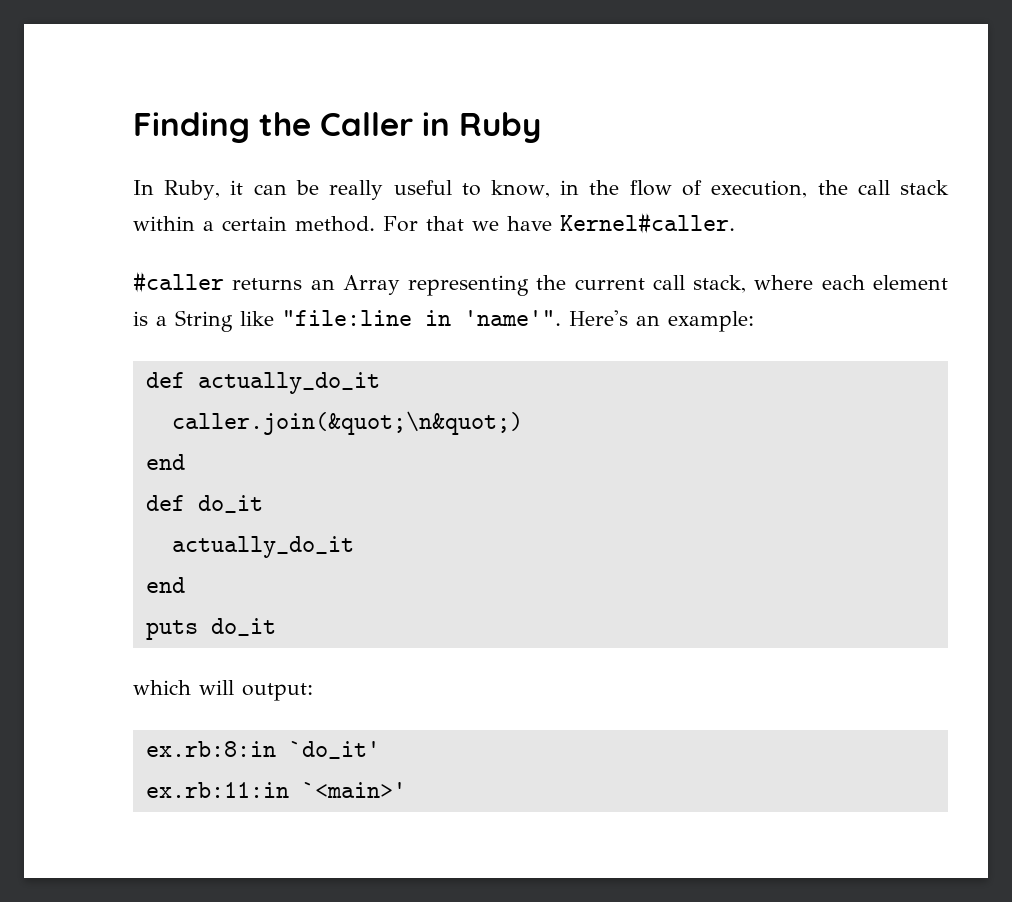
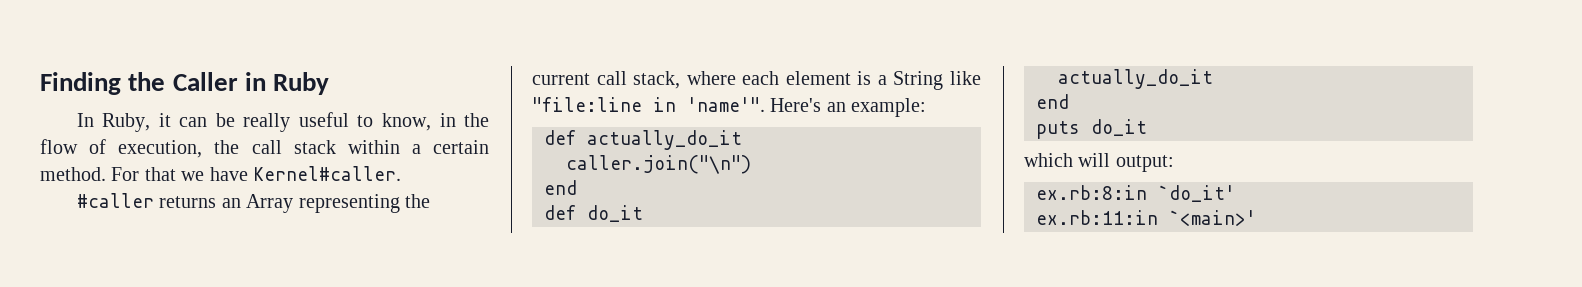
[171,411,523,435] caller.join(&quot;\n&quot;) -> [566,155,751,174] caller.join("\n")

